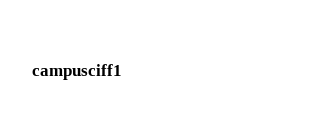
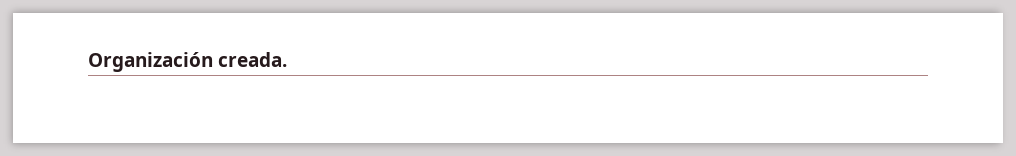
[32,64,122,80] campusciff1 -> [88,52,288,72] Organización creada.

